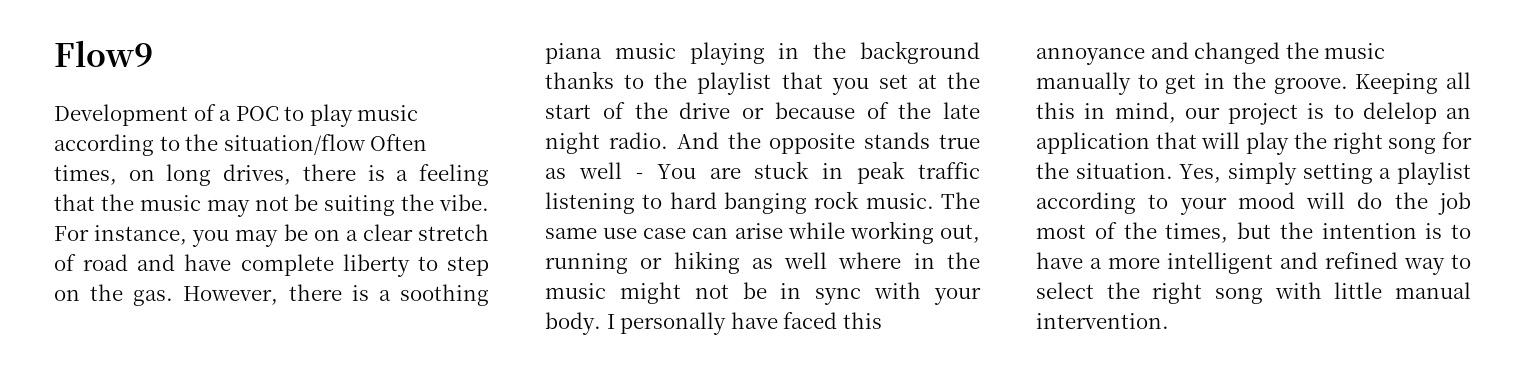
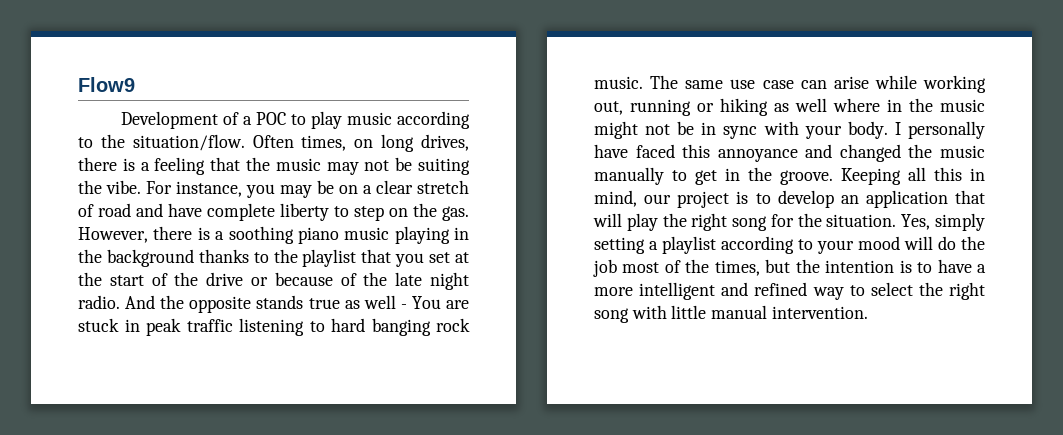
[223,134,366,155] situation/flow -> [132,134,245,151] situation/flow.
[545,43,602,64] piana -> [297,227,339,244] piano
[1362,102,1437,124] delelop -> [777,190,834,208] develop

